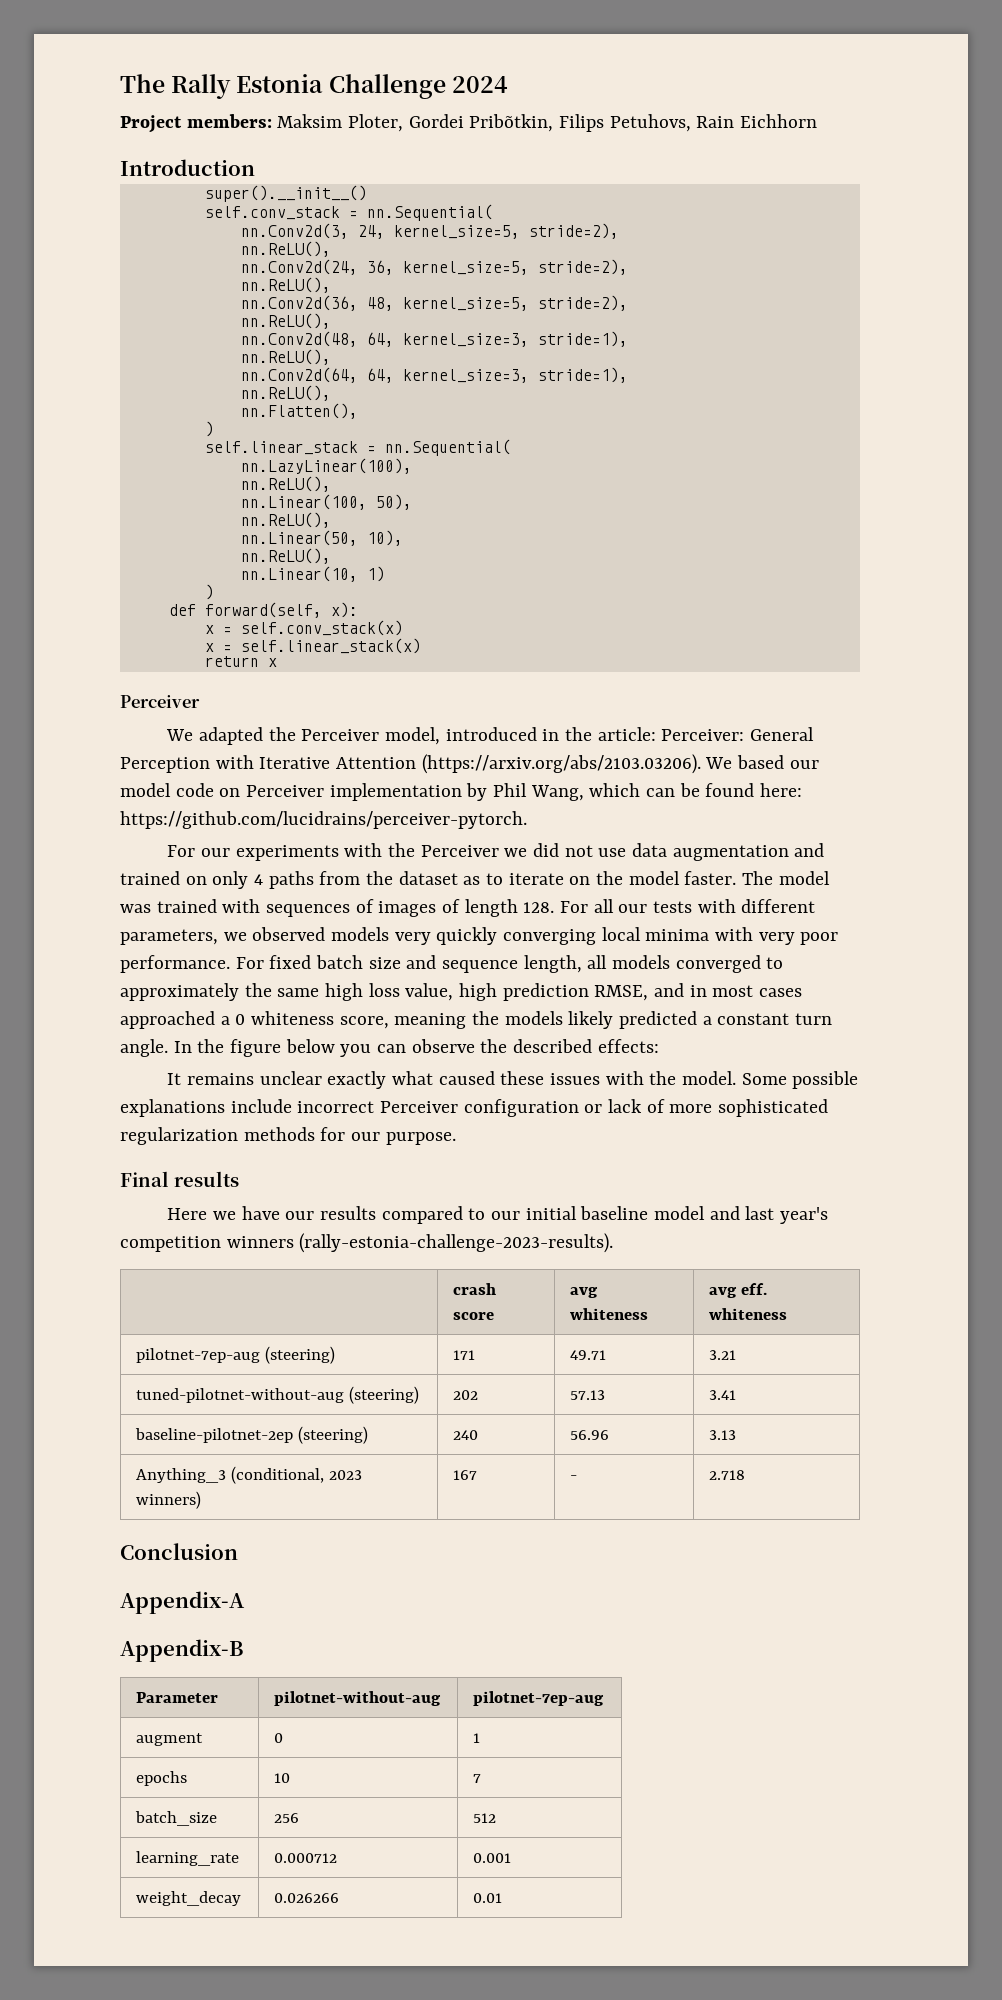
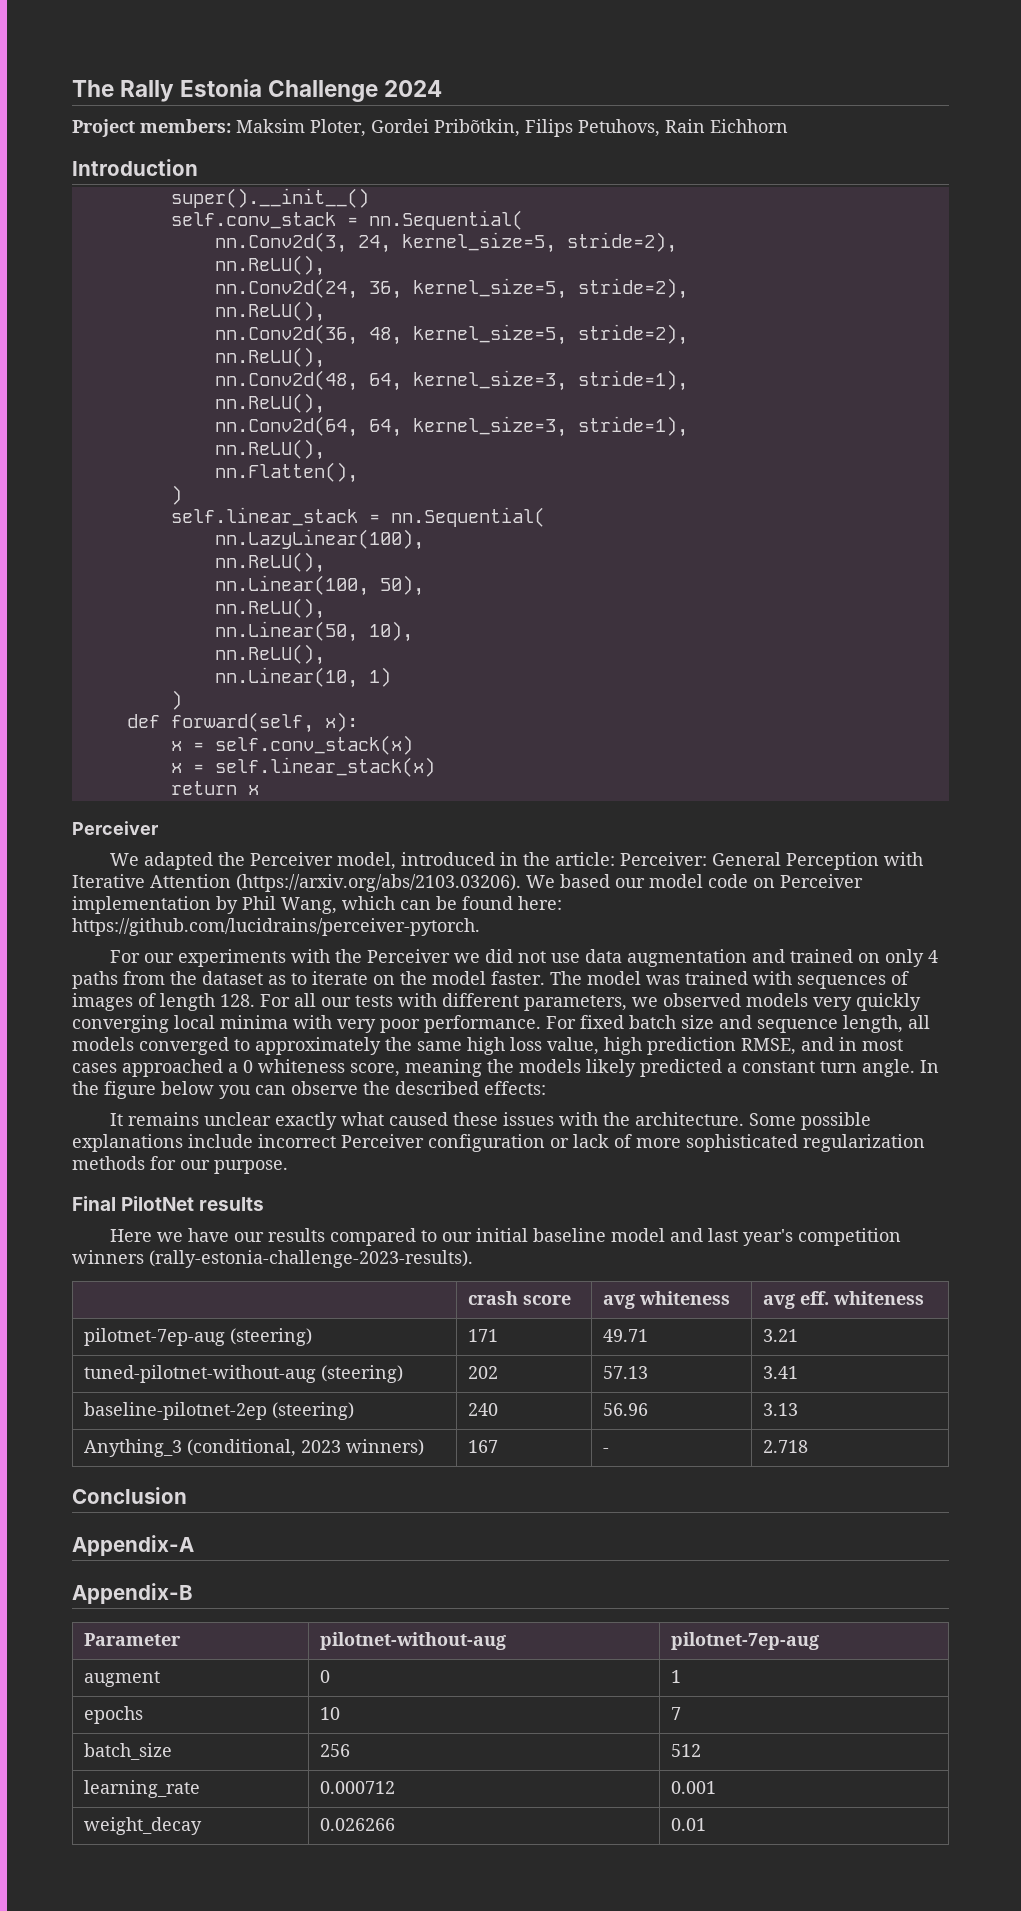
[681,1071,736,1085] model. -> [634,1112,744,1126] architecture.
(169, 1179) none -> [121,1196,195,1211] PilotNet

